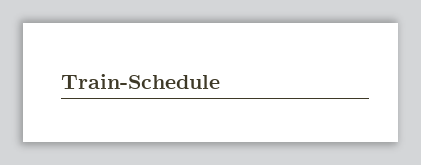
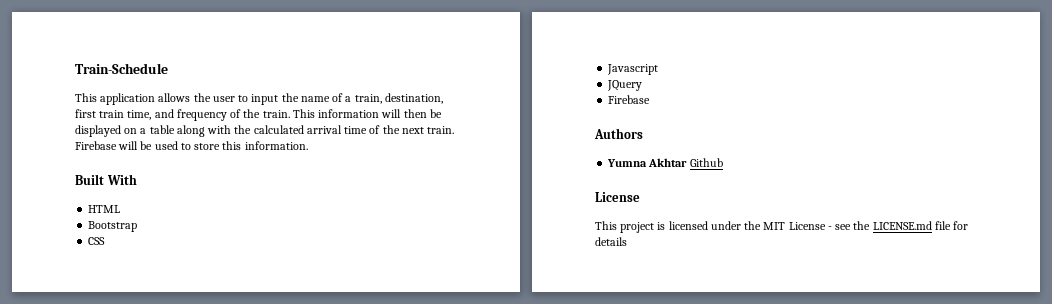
(220, 81) none -> [75,93,443,105] [75,109,442,121] [75,125,455,137] [75,141,308,150] [75,174,137,185] [88,205,121,213] [88,221,138,232] [88,237,106,245] [607,64,659,75] [607,80,643,91] [608,95,651,104] [594,128,643,139] [607,158,723,167] [595,192,640,202] [595,221,969,233] [595,237,627,246] // This application allows the user to input the name of a train, destination, first train time, and frequency of the train. This information will then be displayed on a table along with the calculated arrival time of the next train. Firebase will be used to store this information. // Built With // HTML // Bootstrap // CSS // Javascript // JQuery // Firebase // Authors // Yumna Akhtar Github // License // This project is licensed under the MIT License - see the LICENSE.md file for details

